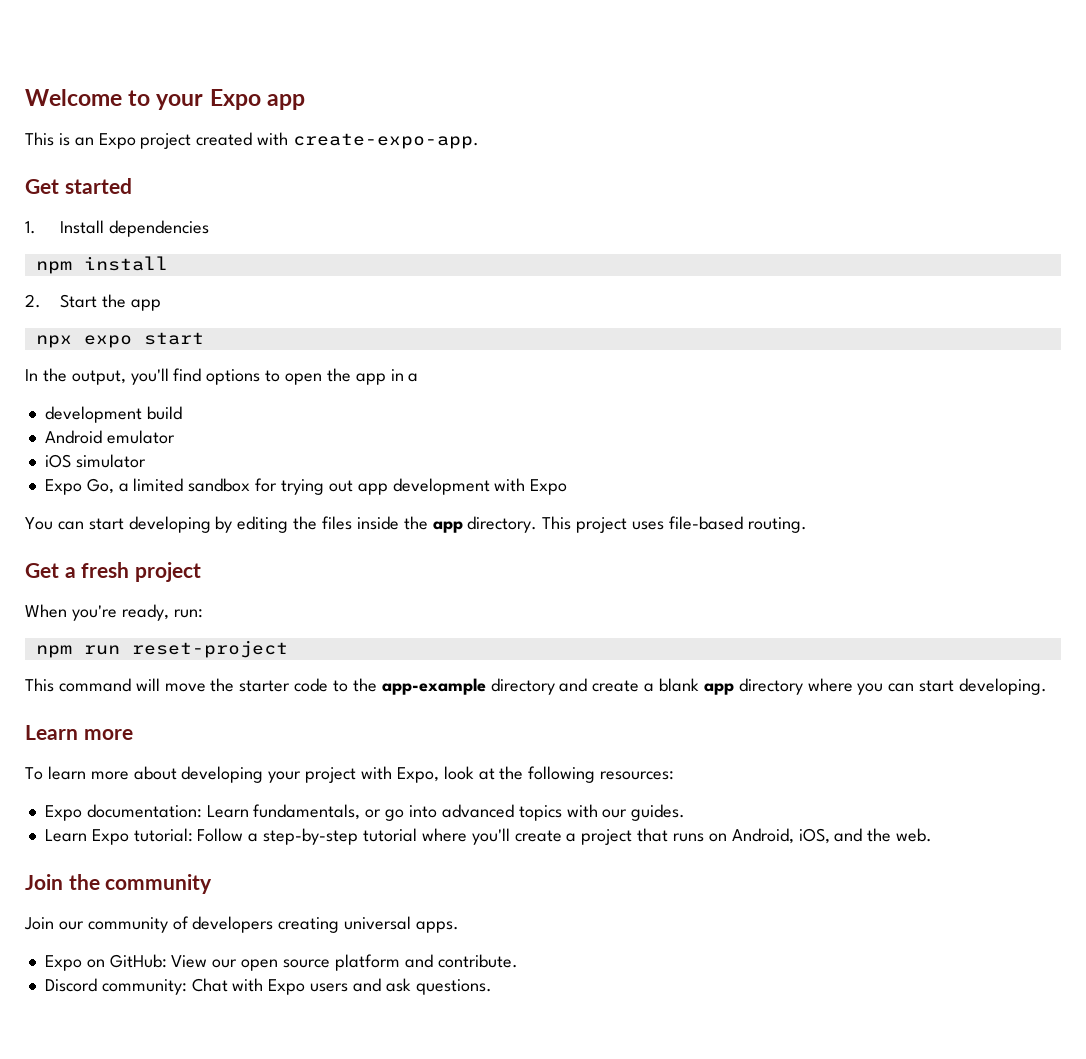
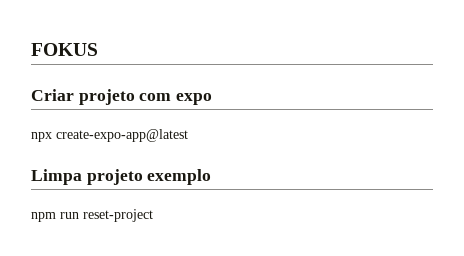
[25,89,305,110] [25,132,480,149] [25,178,132,194] [25,220,210,237] [35,256,168,274] [25,294,162,311] [35,332,204,348] [25,368,419,385] [44,406,182,423] [44,430,175,444] [44,454,146,468] [44,478,568,495] [25,516,807,533] [25,562,201,582] [25,604,203,621] [35,640,288,658] [25,678,1048,695] [25,725,133,740] [25,766,675,783] [44,804,686,821] [44,828,933,845] [25,874,213,894] [24,916,460,933] [44,954,518,971] [44,978,492,995] Welcome to your Expo app // This is an Expo project created with create-expo-app. // Get started // 1. Install dependencies // npm install // 2. Start the app // npx expo start // In the output, you'll find options to open the app in a // development build // Android emulator // iOS simulator // Expo Go, a limited sandbox for trying out app development with Expo // You can start developing by editing the files inside the app directory. This project uses file-based routing. // Get a fresh project // When you're ready, run: // npm run reset-project // This command will move the starter code to the app-example directory and create a blank app directory where you can start developing. // Learn more // To learn more about developing your project with Expo, look at the following resources: // Expo documentation: Learn fundamentals, or go into advanced topics with our guides. // Learn Expo tutorial: Follow a step-by-step tutorial where you'll create a project that runs on Android, iOS, and the web. // Join the community // Join our community of developers creating universal apps. // Expo on GitHub: View our open source platform and contribute. // Discord community: Chat with Expo users and ask questions. -> [31,43,98,56] [31,89,213,105] [31,129,188,142] [31,169,212,185] [31,209,153,222] FOKUS // Criar projeto com expo // npx create-expo-app@latest // Limpa projeto exemplo // npm run reset-project

